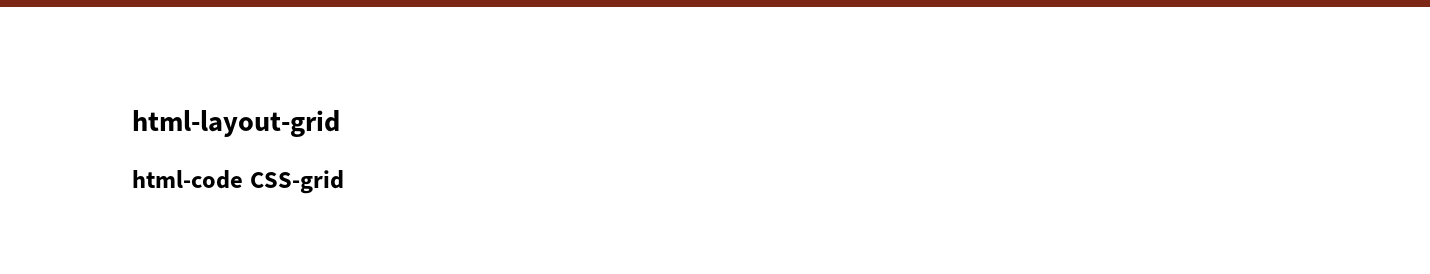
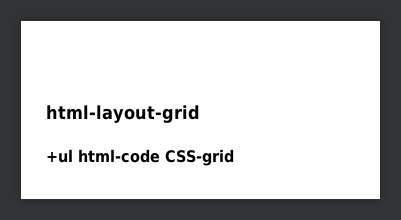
(340, 123) none -> [46,149,73,163] +ul

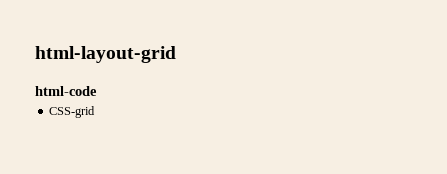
[46,149,73,163] +ul -> (176, 54) none
(160, 156) none -> (97, 91) //

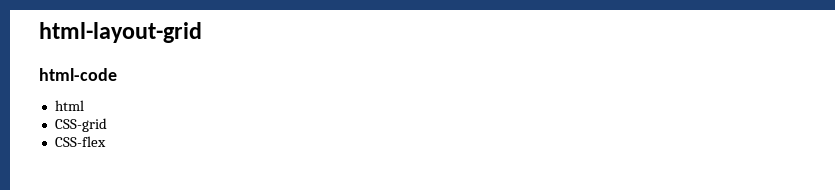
(97, 91) none -> [54,100,84,111] // html
(95, 112) none -> [54,136,106,147] // CSS-flex

